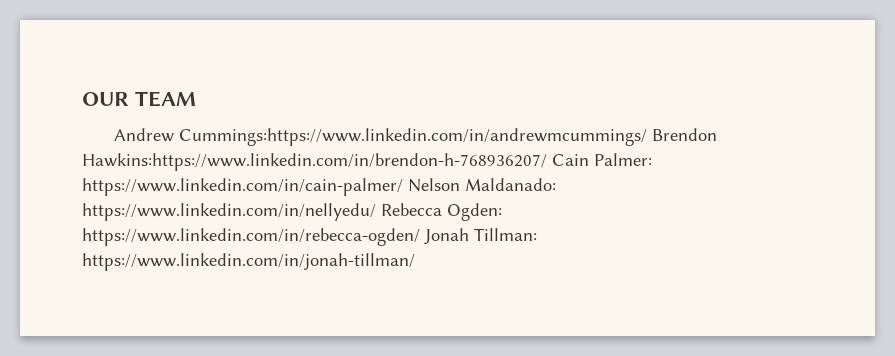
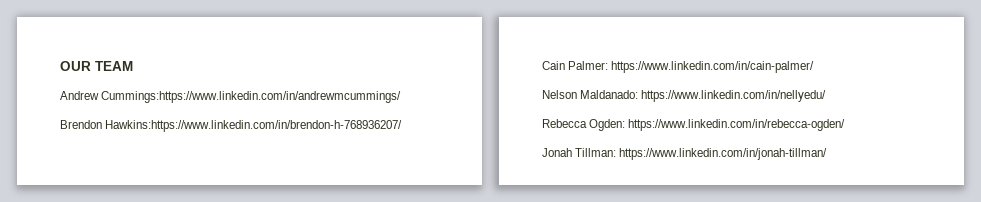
(647, 137) none -> (402, 97) //
(547, 162) none -> (403, 126) //
(403, 187) none -> (815, 67) //
(376, 212) none -> (827, 96) //
(420, 237) none -> (846, 125) //

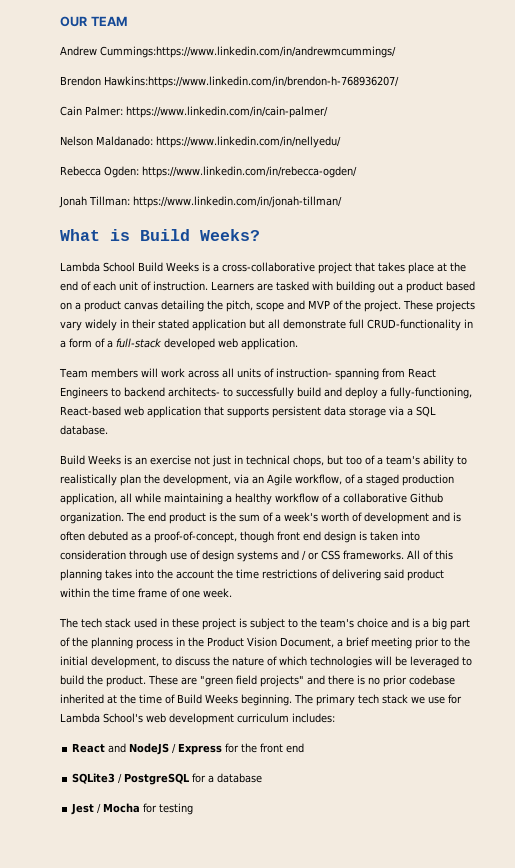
(828, 154) none -> [60,229,260,241] [60,262,466,274] [60,281,475,293] [60,300,475,312] [60,319,473,331] [60,338,298,350] [59,368,436,380] [60,387,472,399] [60,406,436,418] [60,425,108,435] [60,455,467,467] [60,474,454,486] [60,493,443,505] [60,512,461,524] [60,531,420,543] [60,550,453,562] [60,569,444,581] [60,588,232,598] [59,618,470,630] [60,637,470,649] [60,656,472,668] [60,675,455,687] [60,694,462,706] [60,713,335,725] [72,743,305,755] [72,773,263,785] [71,803,194,815] // What is Build Weeks? // Lambda School Build Weeks is a cross-collaborative project that takes place at the end of each unit of instruction. Learners are tasked with building out a product based on a product canvas detailing the pitch, scope and MVP of the project. These projects vary widely in their stated application but all demonstrate full CRUD-functionality in a form of a full-stack developed web application. // Team members will work across all units of instruction- spanning from React Engineers to backend architects- to successfully build and deploy a fully-functioning, React-based web application that supports persistent data storage via a SQL database. // Build Weeks is an exercise not just in technical chops, but too of a team's ability to realistically plan the development, via an Agile workflow, of a staged production application, all while maintaining a healthy workflow of a collaborative Github organization. The end product is the sum of a week's worth of development and is often debuted as a proof-of-concept, though front end design is taken into consideration through use of design systems and / or CSS frameworks. All of this planning takes into the account the time restrictions of delivering said product within the time frame of one week. // The tech stack used in these project is subject to the team's choice and is a big part of the planning process in the Product Vision Document, a brief meeting prior to the initial development, to discuss the nature of which technologies will be leveraged to build the product. These are "green field projects" and there is no prior codebase inherited at the time of Build Weeks beginning. The primary tech stack we use for Lambda School's web development curriculum includes: // React and NodeJS / Express for the front end // SQLite3 / PostgreSQL for a database // Jest / Mocha for testing

